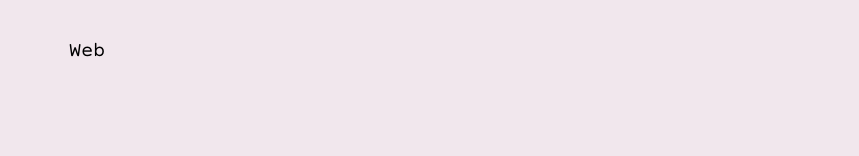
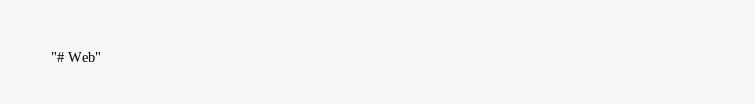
[69,42,105,57] Web -> [51,52,101,62] "# Web"

